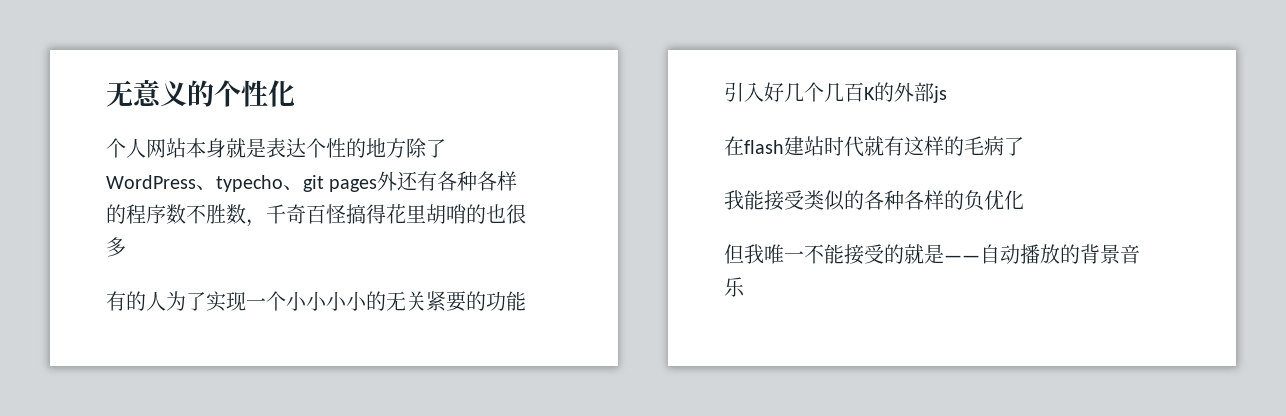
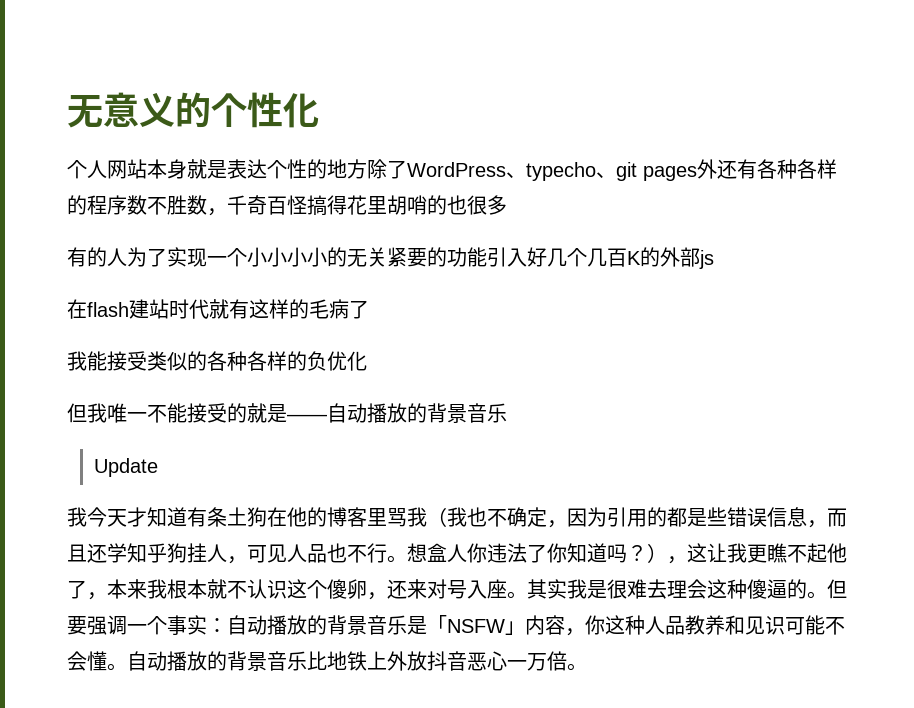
(745, 287) none -> [93,458,158,477] [67,507,847,528] [67,543,847,564] [67,579,847,600] [67,615,845,636] [67,651,587,671] // Update // 我今天才知道有条土狗在他的博客里骂我（我也不确定，因为引用的都是些错误信息，而且还学知乎狗挂人，可见人品也不行。想盒人你违法了你知道吗？），这让我更瞧不起他了，本来我根本就不认识这个傻卵，还来对号入座。其实我是很难去理会这种傻逼的。但要强调一个事实：自动播放的背景音乐是「NSFW」内容，你这种人品教养和见识可能不会懂。自动播放的背景音乐比地铁上外放抖音恶心一万倍。

